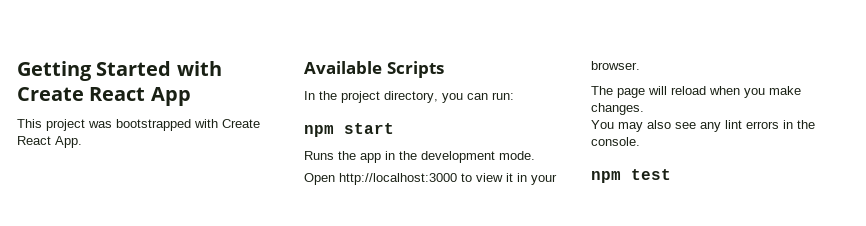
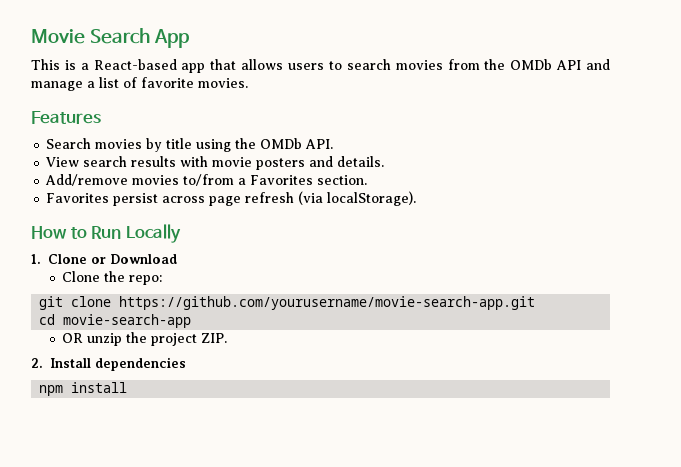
[17,61,222,81] [17,87,191,106] [17,119,260,131] [17,136,82,148] [304,61,444,78] [304,91,514,103] [304,123,394,137] [304,151,535,163] [304,173,557,185] [591,61,640,70] [591,86,801,98] [591,103,644,115] [591,120,815,132] [591,137,640,146] [591,169,671,183] Getting Started with Create React App // This project was bootstrapped with Create React App. // Available Scripts // In the project directory, you can run: // npm start // Runs the app in the development mode. // Open http://localhost:3000 to view it in your browser. // The page will reload when you make changes. // You may also see any lint errors in the console. // npm test -> [31,28,190,48] [31,59,610,73] [31,77,248,91] [31,111,101,124] [46,138,334,152] [46,156,385,170] [45,174,368,186] [46,191,417,206] [31,224,181,243] [31,254,177,264] [62,271,163,285] [39,296,536,310] [39,314,192,328] [62,332,228,346] [31,357,186,371] [39,382,128,396] Movie Search App // This is a React-based app that allows users to search movies from the OMDb API and manage a list of favorite movies. // Features // Search movies by title using the OMDb API. // View search results with movie posters and details. // Add/remove movies to/from a Favorites section. // Favorites persist across page refresh (via localStorage). // How to Run Locally // 1. Clone or Download // Clone the repo: // git clone https://github.com/yourusername/movie-search-app.git // cd movie-search-app // OR unzip the project ZIP. // 2. Install dependencies // npm install

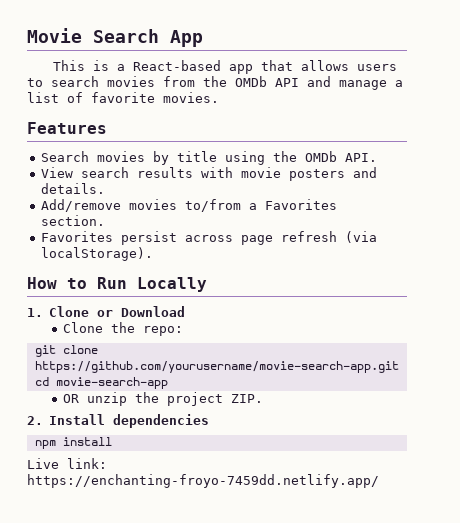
(128, 387) none -> [27,458,107,469] [27,474,379,488] // Live link: https://enchanting-froyo-7459dd.netlify.app/

